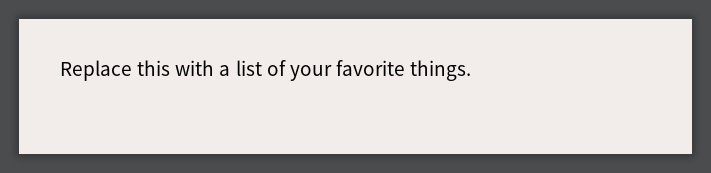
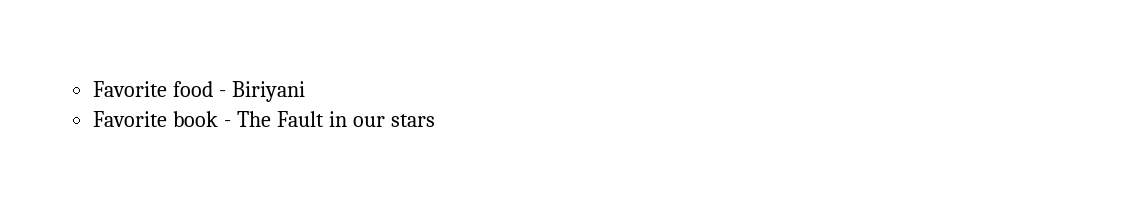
[60,60,472,81] Replace this with a list of your favorite things. -> [93,81,306,102] [93,111,435,127] Favorite food - Biriyani // Favorite book - The Fault in our stars

